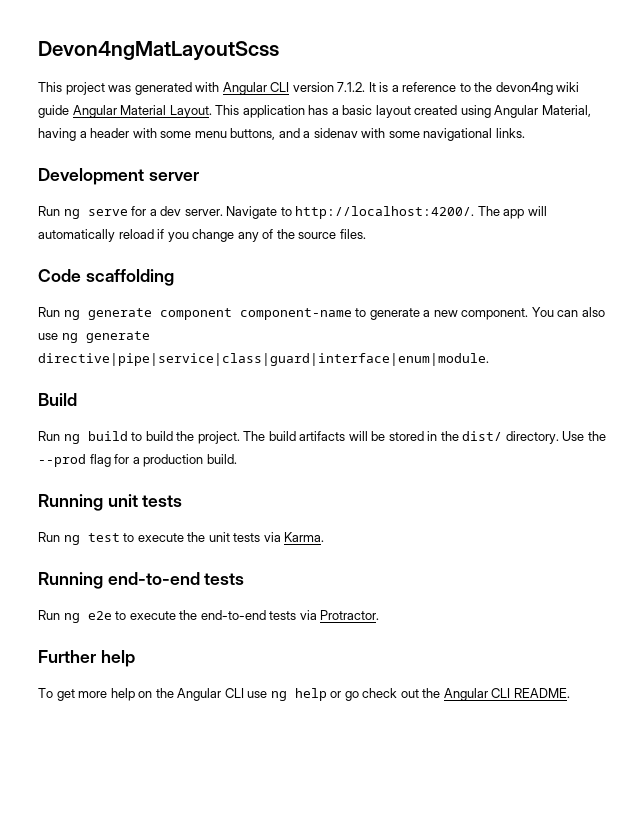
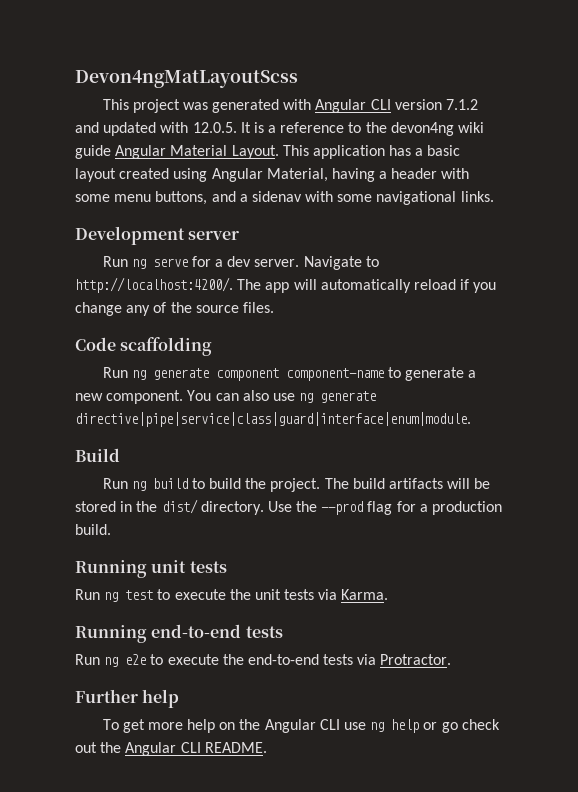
[337,82,366,92] 7.1.2. -> [446,99,479,110] [75,122,237,136] 7.1.2 and updated with 12.0.5.

